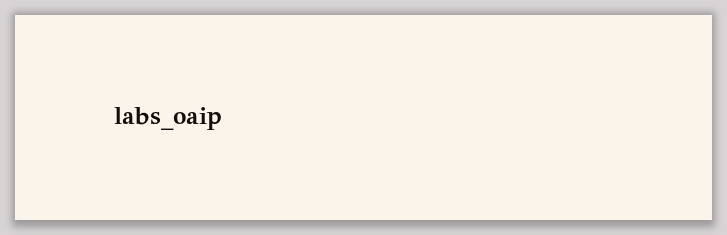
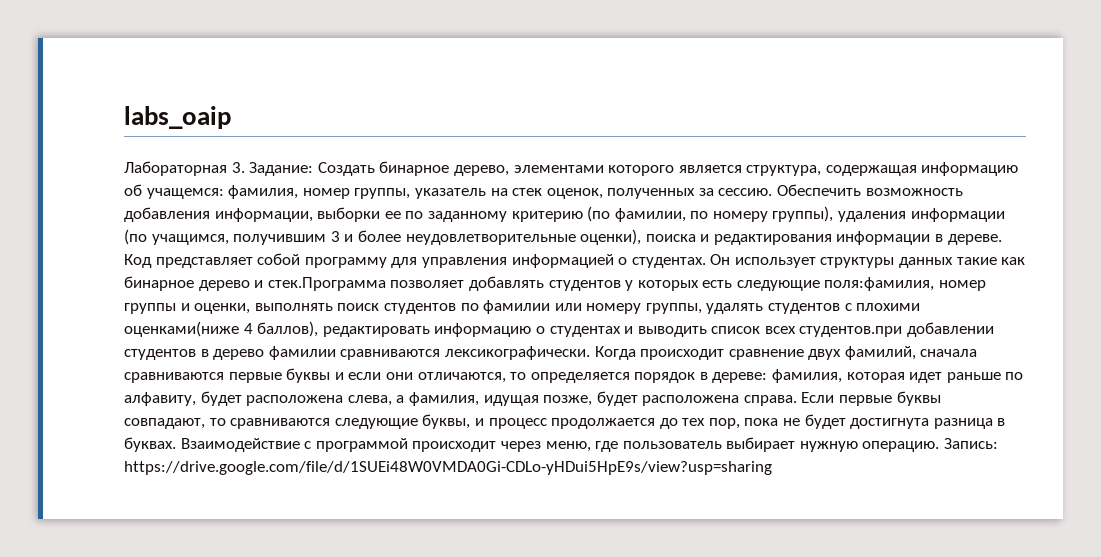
(222, 118) none -> [124,161,1019,176] [124,184,963,199] [124,206,1005,222] [124,229,1002,245] [124,253,1026,268] [124,276,987,291] [124,300,921,314] [124,321,995,337] [124,346,978,360] [124,368,1024,383] [124,391,941,406] [124,414,1006,429] [124,437,999,452] [124,461,772,475] // Лабораторная 3. Задание: Создать бинарное дерево, элементами которого является структура, содержащая информацию об учащемся: фамилия, номер группы, указатель на стек оценок, полученных за сессию. Обеспечить возможность добавления информации, выборки ее по заданному критерию (по фамилии, по номеру группы), удаления информации (по учащимся, получившим 3 и более неудовлетворительные оценки), поиска и редактирования информации в дереве. Код представляет собой программу для управления информацией о студентах. Он использует структуры данных такие как бинарное дерево и стек.Программа позволяет добавлять студентов у которых есть следующие поля:фамилия, номер группы и оценки, выполнять поиск студентов по фамилии или номеру группы, удалять студентов с плохими оценками(ниже 4 баллов), редактировать информацию о студентах и выводить список всех студентов.при добавлении студентов в дерево фамилии сравниваются лексикографически. Когда происходит сравнение двух фамилий, сначала сравниваются первые буквы и если они отличаются, то определяется порядок в дереве: фамилия, которая идет раньше по алфавиту, будет расположена слева, а фамилия, идущая позже, будет расположена справа. Если первые буквы совпадают, то сравниваются следующие буквы, и процесс продолжается до тех пор, пока не будет достигнута разница в буквах. Взаимодействие с программой происходит через меню, где пользователь выбирает нужную операцию. Запись: https://drive.google.com/file/d/1SUEi48W0VMDA0Gi-CDLo-yHDui5HpE9s/view?usp=sharing

